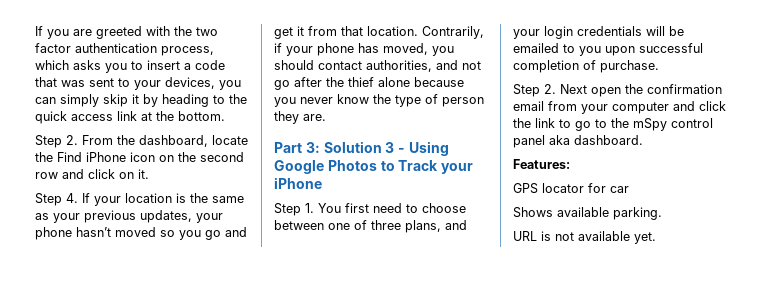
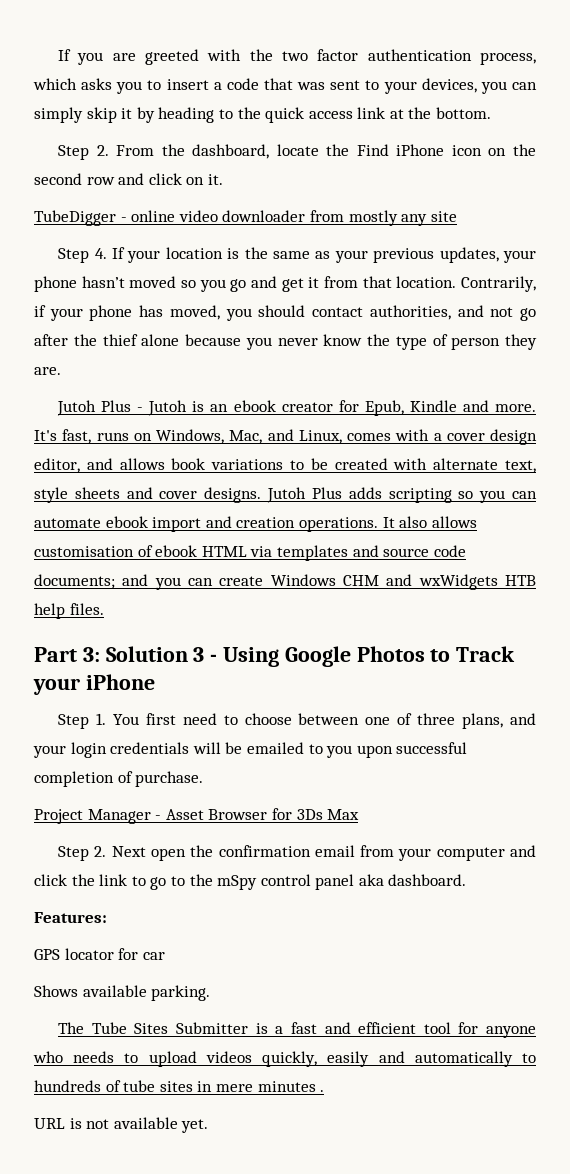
(149, 174) none -> [34,210,457,226] // TubeDigger - online video downloader from mostly any site
(326, 117) none -> [57,400,536,416] [34,429,537,445] [34,458,536,473] [34,487,537,503] [34,516,477,532] [34,545,466,561] [34,574,536,590] [34,603,104,619] // Jutoh Plus - Jutoh is an ebook creator for Epub, Kindle and more. It's fast, runs on Windows, Mac, and Linux, comes with a cover design editor, and allows book variations to be created with alternate text, style sheets and cover designs. Jutoh Plus adds scripting so you can automate ebook import and creation operations. It also allows customisation of ebook HTML via templates and source code documents; and you can create Windows CHM and wxWidgets HTB help files.
(659, 66) none -> [34,808,360,824] // Project Manager - Asset Browser for 3Ds Max
(662, 213) none -> [58,1022,537,1038] [33,1051,536,1067] [34,1080,325,1092] // The Tube Sites Submitter is a fast and efficient tool for anyone who needs to upload videos quickly, easily and automatically to hundreds of tube sites in mere minutes .

